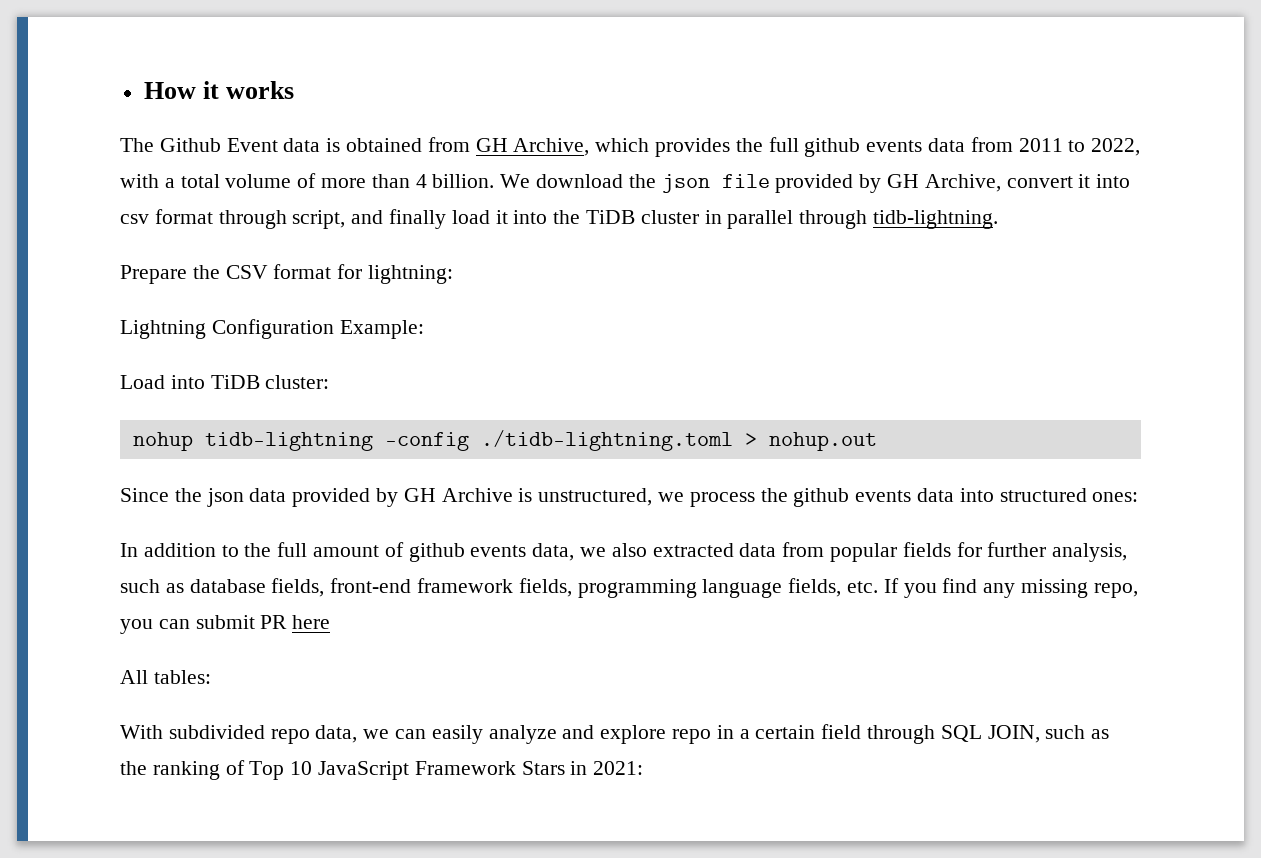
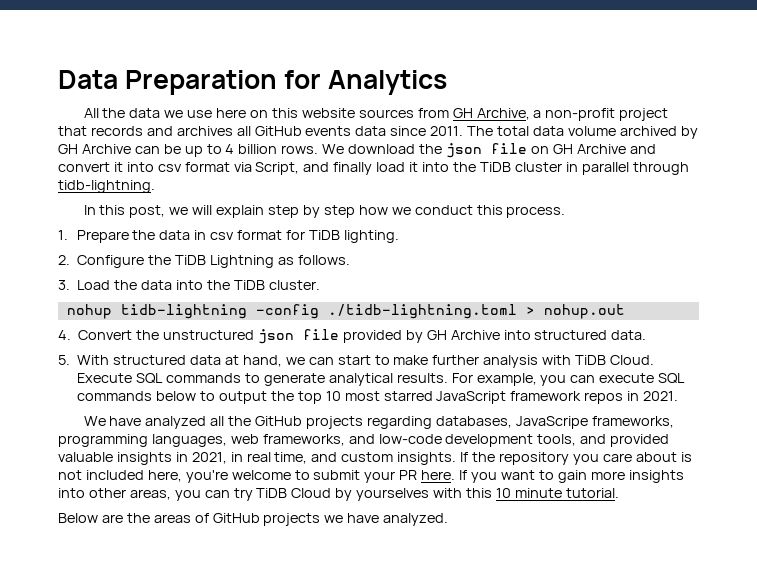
[143,81,294,99] [120,137,1141,157] [120,173,495,188] How it works // The Github Event data is obtained from GH Archive, which provides the full github events data from 2011 to 2022, with a total volume of more than 4 billion. -> [58,70,448,95] [83,108,669,121] [58,126,698,139] [58,144,319,157] Data Preparation for Analytics // All the data we use here on this website sources from GH Archive, a non-profit project that records and archives all GitHub events data since 2011. The total data volume archived by GH Archive can be up to 4 billion rows.
[775,174,1001,193] provided by GH Archive, -> [530,144,656,154] on GH Archive and
[218,210,346,229] through script, -> [233,162,300,175] via Script,
[120,264,454,284] [120,319,424,339] [120,375,330,389] Prepare the CSV format for lightning: // Lightning Configuration Example: // Load into TiDB cluster: -> [83,205,566,218] [58,230,399,243] [58,255,350,268] [58,280,320,290] In this post, we will explain step by step how we conduct this process. // 1. Prepare the data in csv format for TiDB lighting. // 2. Configure the TiDB Lightning as follows. // 3. Load the data into the TiDB cluster.
[120,488,1139,507] [120,542,1128,562] [120,578,1138,598] [120,615,331,634] [120,670,211,684] [120,724,1110,744] [120,760,644,780] Since the json data provided by GH Archive is unstructured, we process the github events data into structured ones: // In addition to the full amount of github events data, we also extracted data from popular fields for further analysis, such as database fields, front-end framework fields, programming language fields, etc. If you find any missing repo, you can submit PR here // All tables: // With subdivided repo data, we can easily analyze and explore repo in a certain field through SQL JOIN, such as the ranking of Top 10 JavaScript Framework Stars in 2021: -> [58,329,647,344] [58,355,655,368] [77,373,686,386] [77,391,679,404] [83,416,674,429] [58,434,670,447] [58,452,692,465] [58,470,684,483] [58,488,619,501] [58,513,449,526] 4. Convert the unstructured json file provided by GH Archive into structured data. // 5. With structured data at hand, we can start to make further analysis with TiDB Cloud. Execute SQL commands to generate analytical results. For example, you can execute SQL commands below to output the top 10 most starred JavaScript framework repos in 2021. // We have analyzed all the GitHub projects regarding databases, JavaScripe frameworks, programming languages, web frameworks, and low-code development tools, and provided valuable insights in 2021, in real time, and custom insights. If the repository you care about is not included here, you're welcome to submit your PR here. If you want to gain more insights into other areas, you can try TiDB Cloud by yourselves with this 10 minute tutorial. // Below are the areas of GitHub projects we have analyzed.

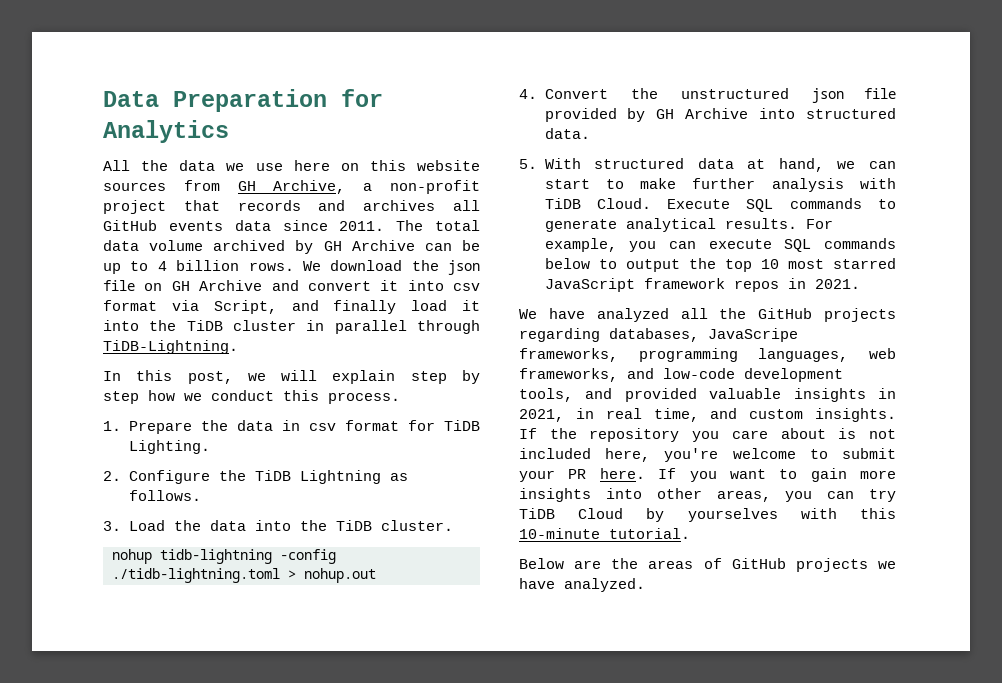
[58,180,155,193] tidb-lightning. -> [103,340,238,354] TiDB-Lightning.
[343,230,399,243] lighting. -> [128,440,210,454] Lighting.
[495,488,562,498] 10 minute -> [519,528,600,539] 10-minute

